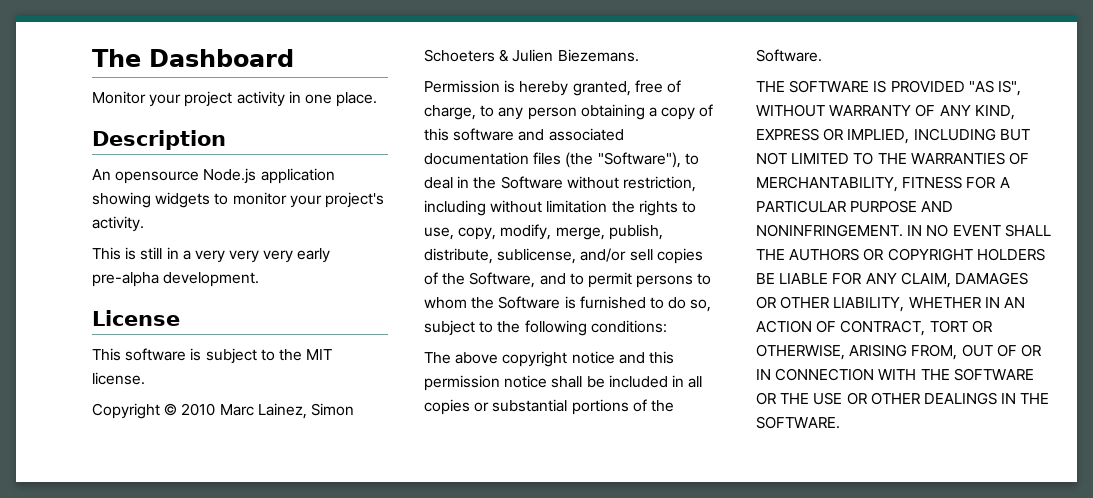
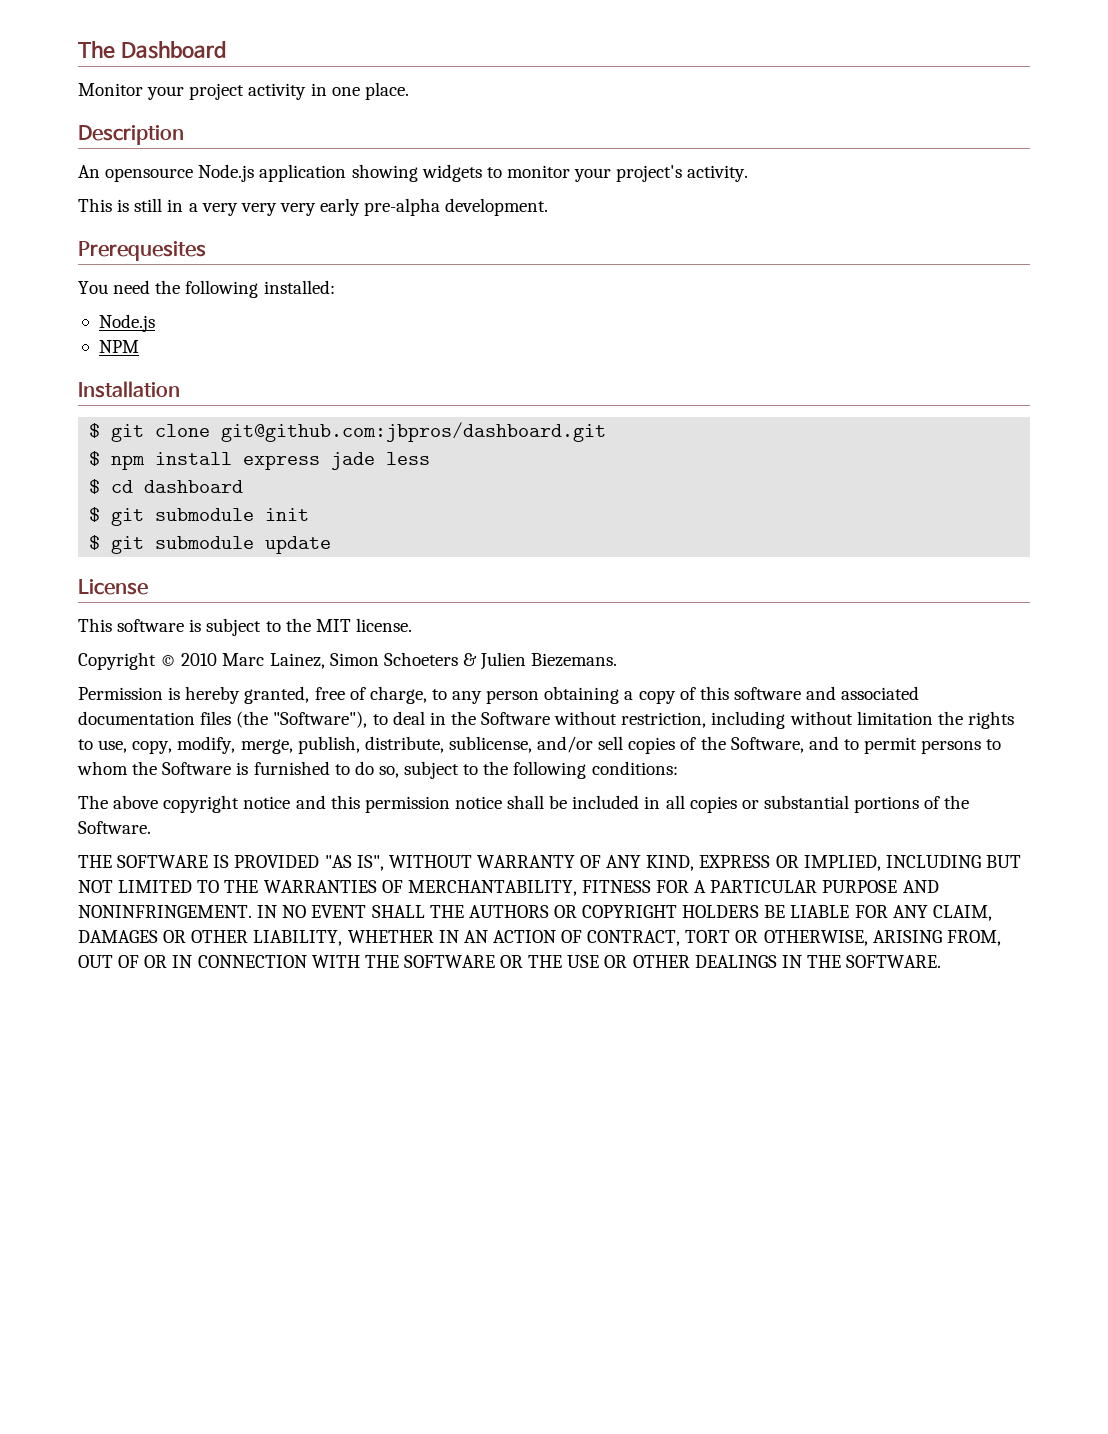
(260, 279) none -> [78,241,206,261] [78,280,335,298] [98,314,155,332] [98,340,139,353] [78,381,180,398] [89,422,607,442] [89,451,431,470] [89,479,244,494] [89,507,310,526] [89,535,332,554] // Prerequesites // You need the following installed: // Node.js // NPM // Installation // $ git clone git@github.com:jbpros/dashboard.git // $ npm install express jade less // $ cd dashboard // $ git submodule init // $ git submodule update

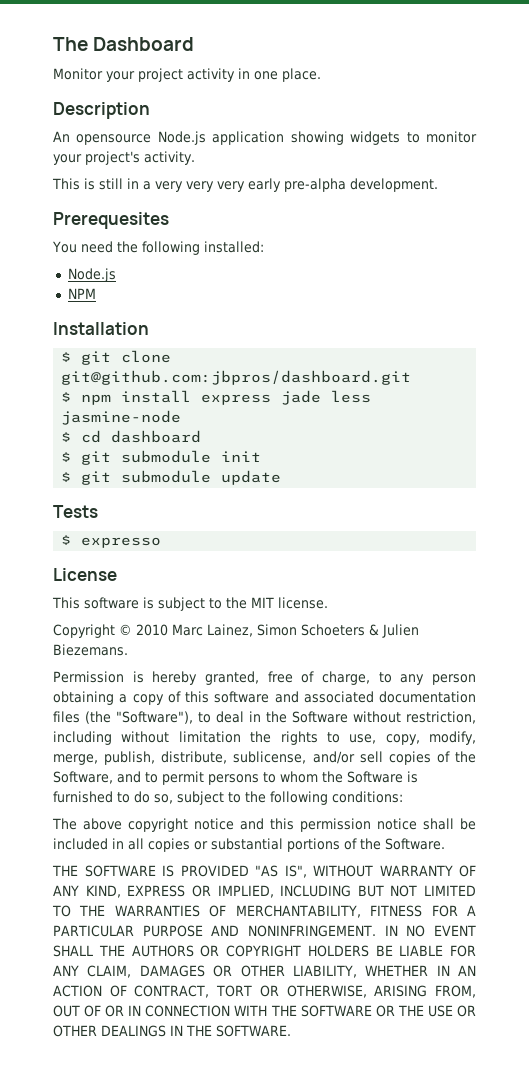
(431, 458) none -> [61,410,182,425] jasmine-node
(332, 545) none -> [53,505,98,518] [61,535,162,548] // Tests // $ expresso

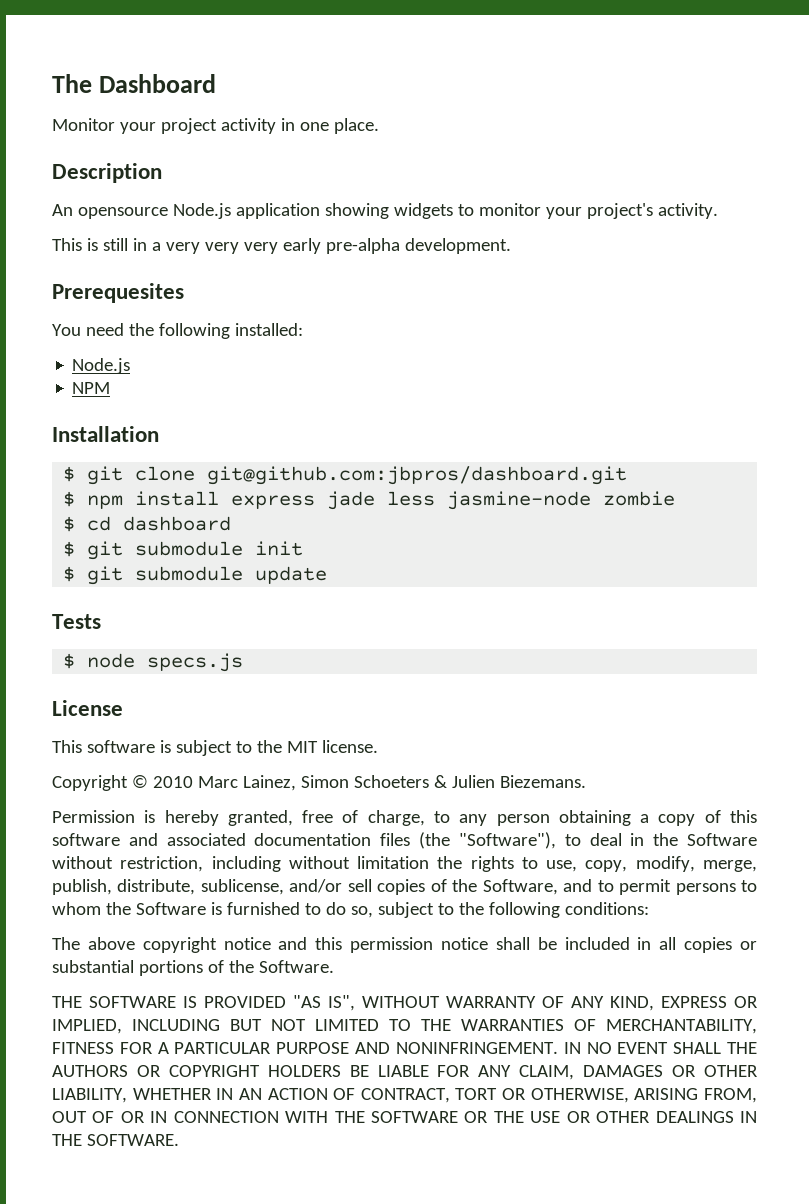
(182, 417) none -> [603,491,676,506] zombie
[81,537,162,548] expresso -> [87,653,244,672] node specs.js

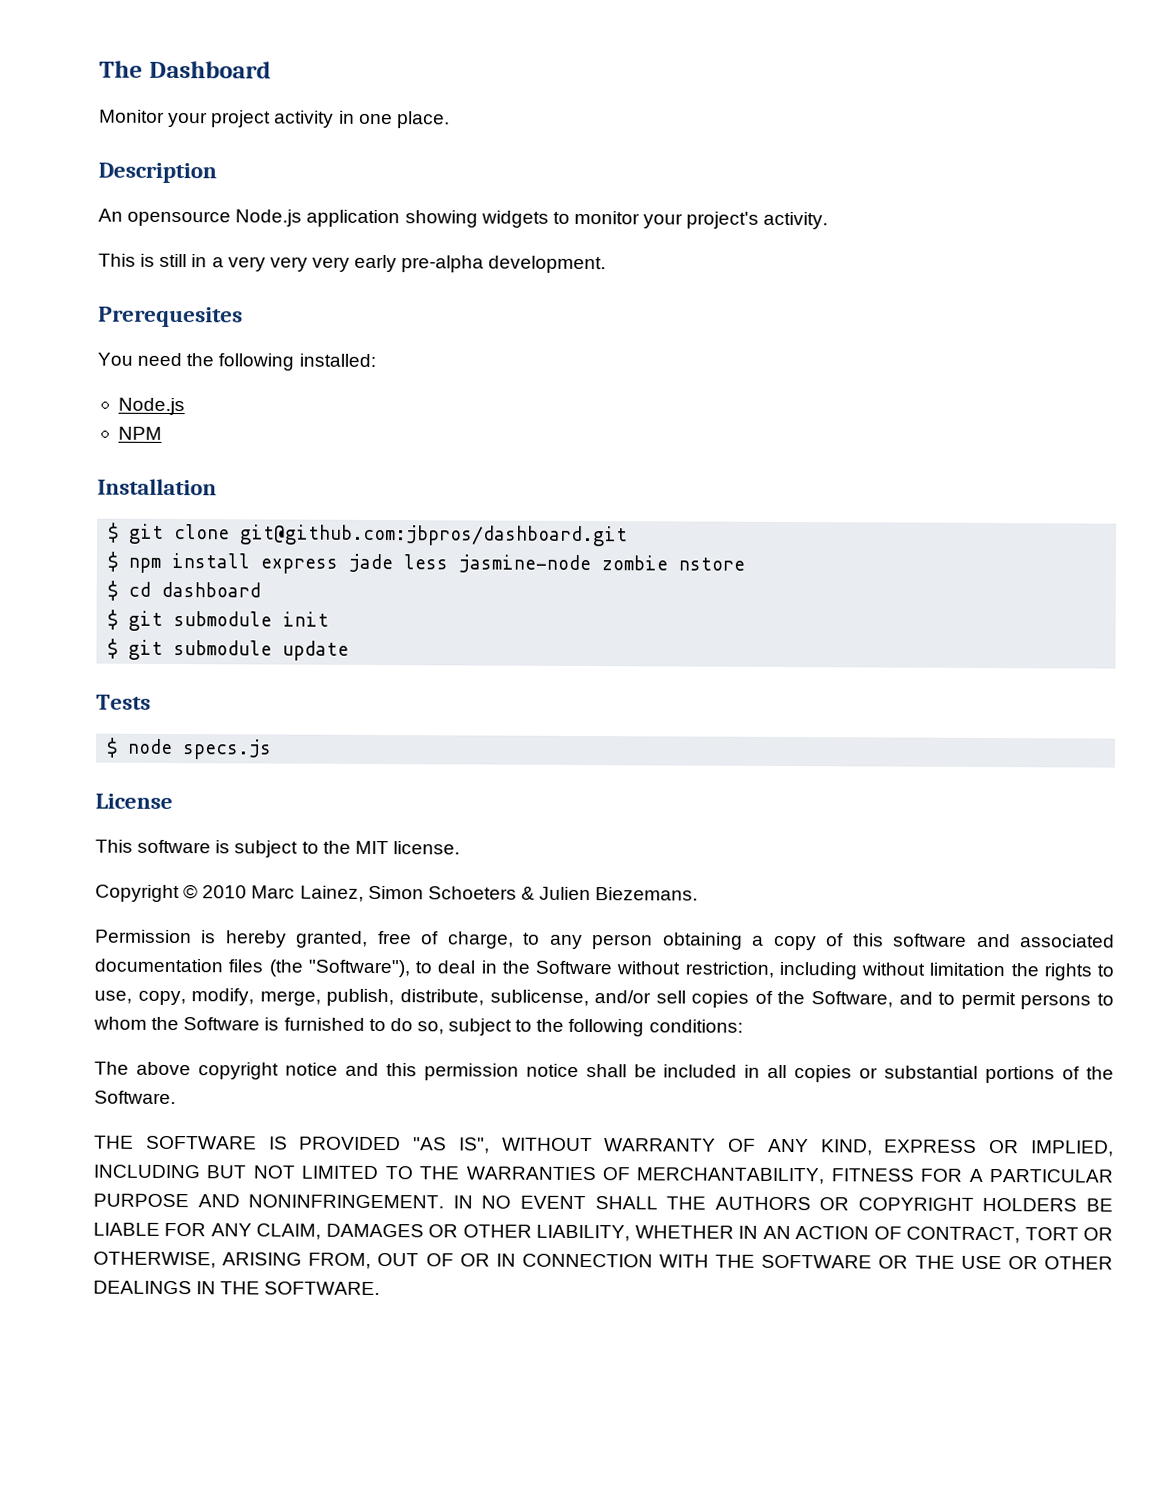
(676, 498) none -> [678,557,746,571] nstore

